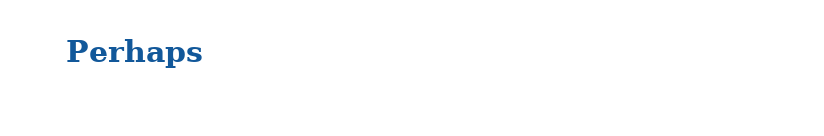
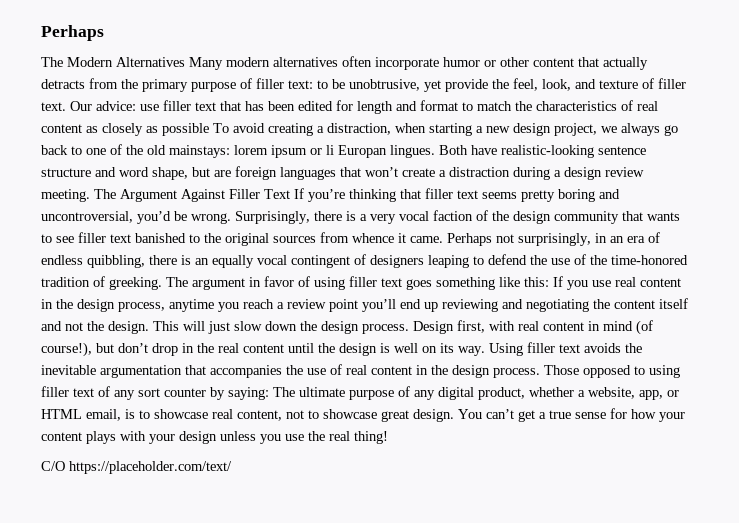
[66,39,203,68] Perhaps -> [41,25,104,41] [41,56,648,70] [41,78,686,92] [41,100,658,114] [41,123,678,136] [41,144,646,158] [41,166,644,180] [41,188,620,202] [41,210,680,224] [41,232,660,246] [41,254,688,268] [41,276,681,290] [41,298,688,312] [41,320,653,335] [41,342,642,357] [41,364,680,378] [41,386,679,400] [41,408,685,422] [41,431,388,444] [41,461,232,474] Perhaps // The Modern Alternatives Many modern alternatives often incorporate humor or other content that actually detracts from the primary purpose of filler text: to be unobtrusive, yet provide the feel, look, and texture of filler text. Our advice: use filler text that has been edited for length and format to match the characteristics of real content as closely as possible To avoid creating a distraction, when starting a new design project, we always go back to one of the old mainstays: lorem ipsum or li Europan lingues. Both have realistic-looking sentence structure and word shape, but are foreign languages that won’t create a distraction during a design review meeting. The Argument Against Filler Text If you’re thinking that filler text seems pretty boring and uncontroversial, you’d be wrong. Surprisingly, there is a very vocal faction of the design community that wants to see filler text banished to the original sources from whence it came. Perhaps not surprisingly, in an era of endless quibbling, there is an equally vocal contingent of designers leaping to defend the use of the time-honored tradition of greeking. The argument in favor of using filler text goes something like this: If you use real content in the design process, anytime you reach a review point you’ll end up reviewing and negotiating the content itself and not the design. This will just slow down the design process. Design first, with real content in mind (of course!), but don’t drop in the real content until the design is well on its way. Using filler text avoids the inevitable argumentation that accompanies the use of real content in the design process. Those opposed to using filler text of any sort counter by saying: The ultimate purpose of any digital product, whether a website, app, or HTML email, is to showcase real content, not to showcase great design. You can’t get a true sense for how your content plays with your design unless you use the real thing! // C/O https://placeholder.com/text/

